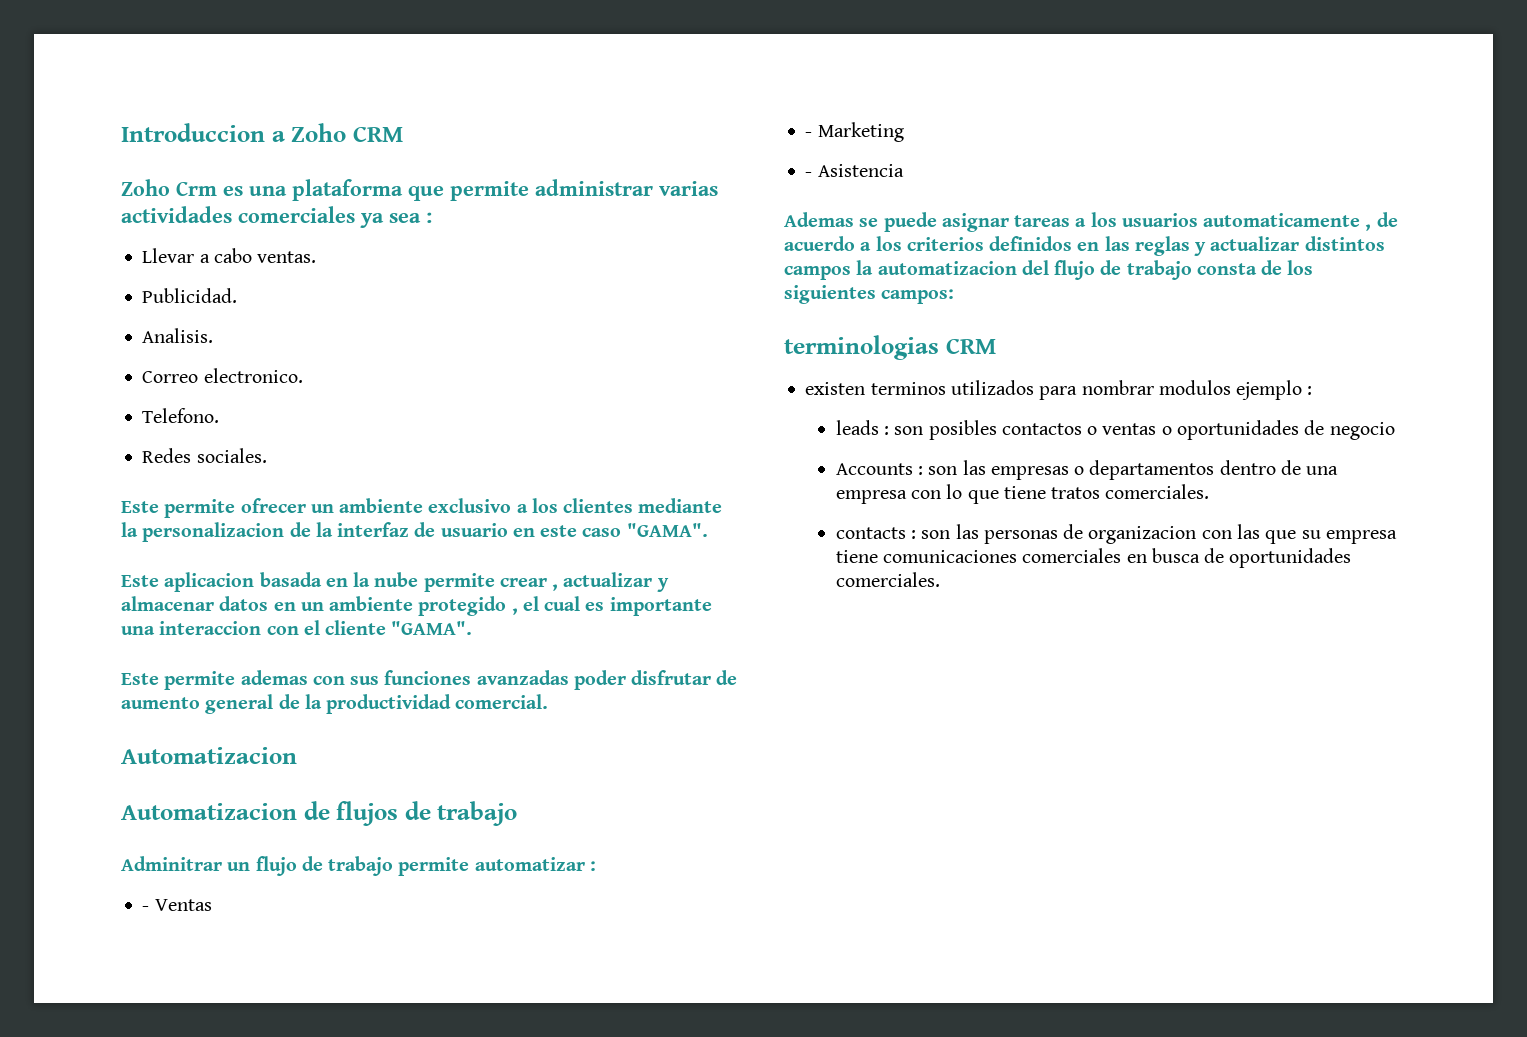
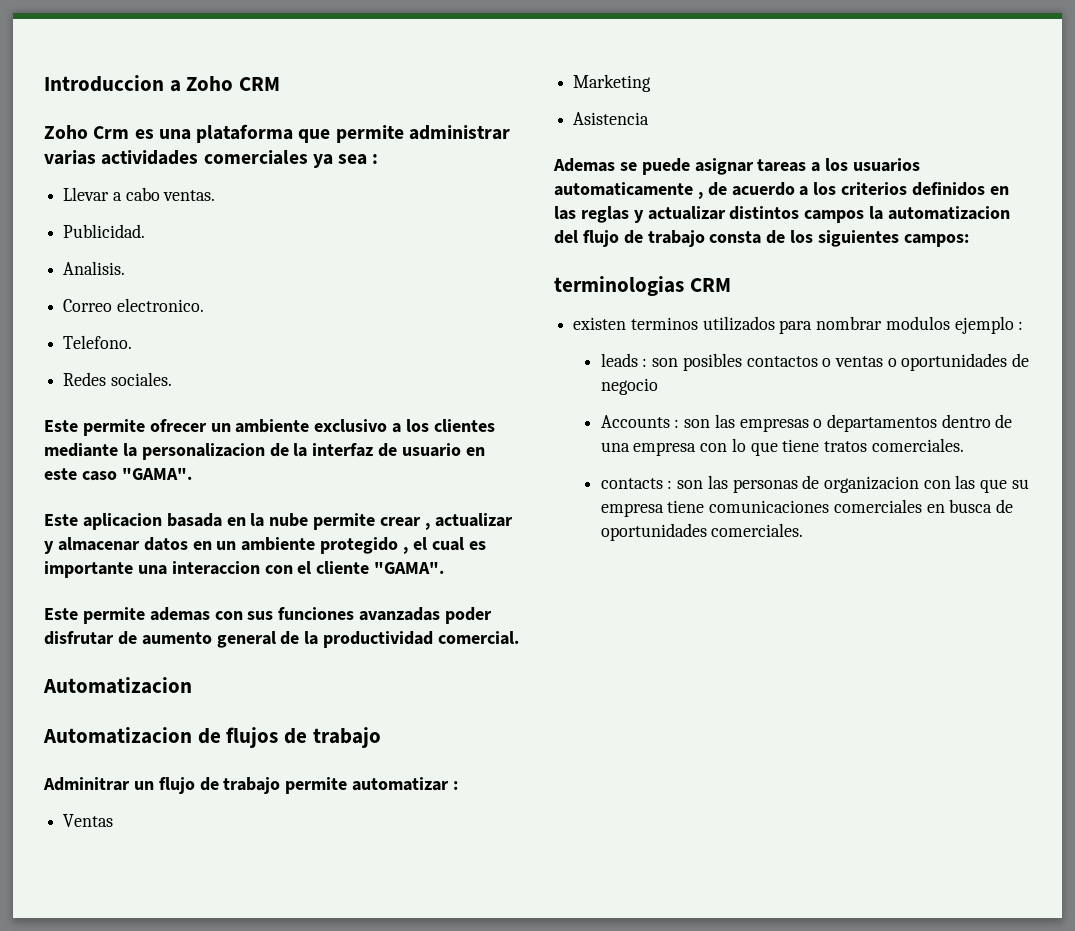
[142,906,150,911] - -> (459, 785) none
[805,132,813,137] - -> (114, 820) none
[805,172,813,177] - -> (652, 83) none

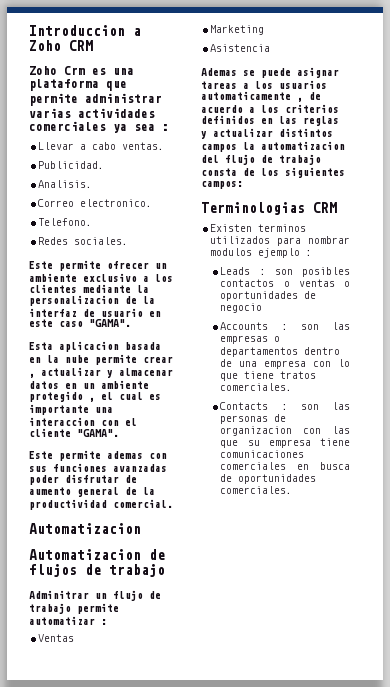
[44,514,78,526] Este -> [29,342,53,350] Esta
[554,276,731,296] [573,317,627,330] terminologias CRM // existen -> [201,202,337,215] [210,224,253,232] Terminologias CRM // Existen
[600,353,638,367] leads -> [220,267,251,275] Leads
[600,478,663,489] contacts -> [220,402,269,410] Contacts

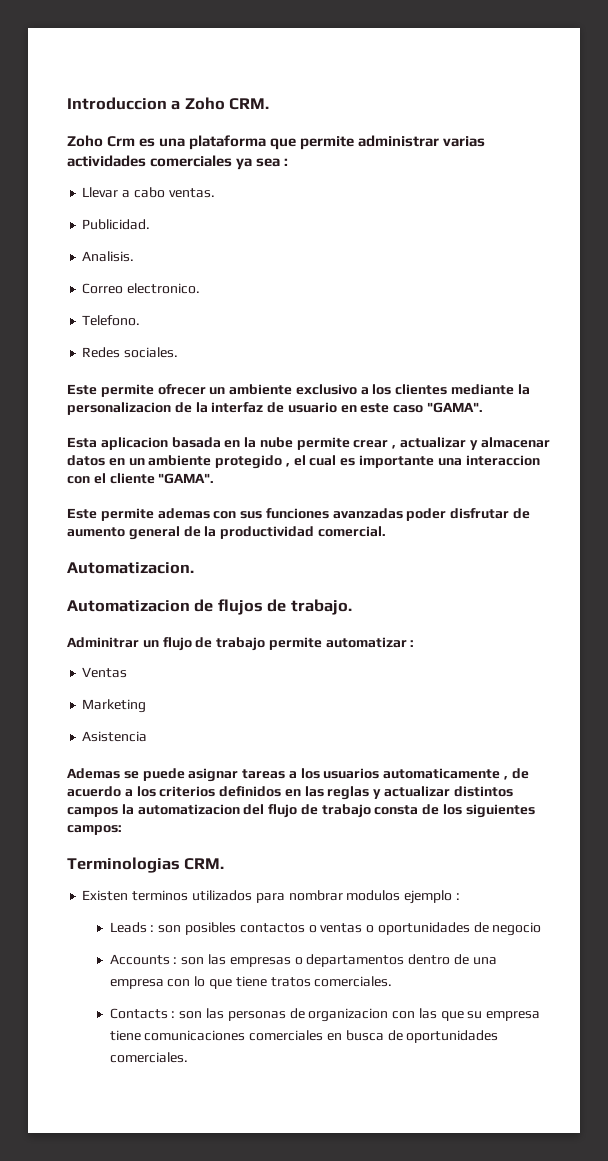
[69,40,93,51] CRM -> [229,98,270,110] CRM.
[29,523,141,534] Automatizacion -> [67,562,194,574] Automatizacion.
[109,564,165,577] trabajo -> [290,599,352,615] trabajo.
[313,202,337,213] CRM -> [184,858,225,870] CRM.

